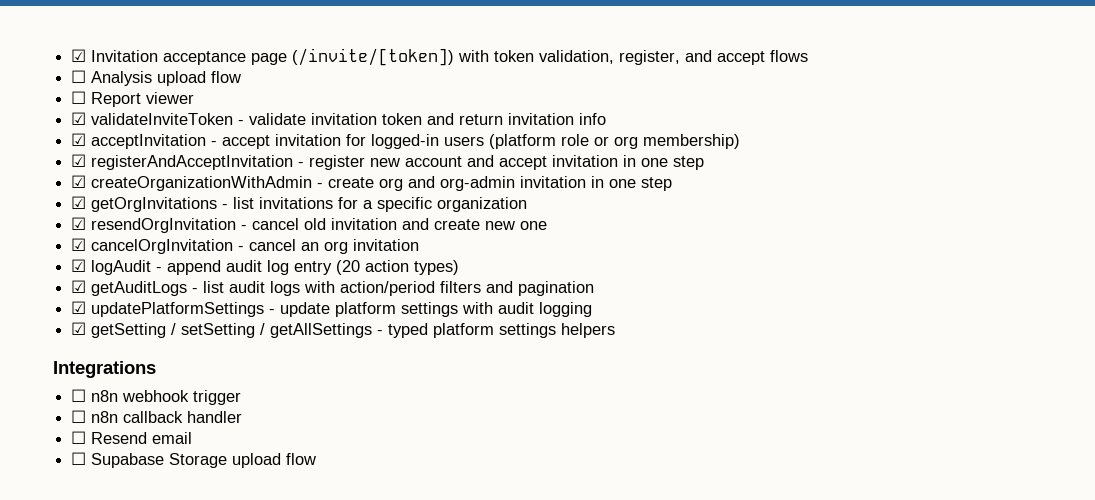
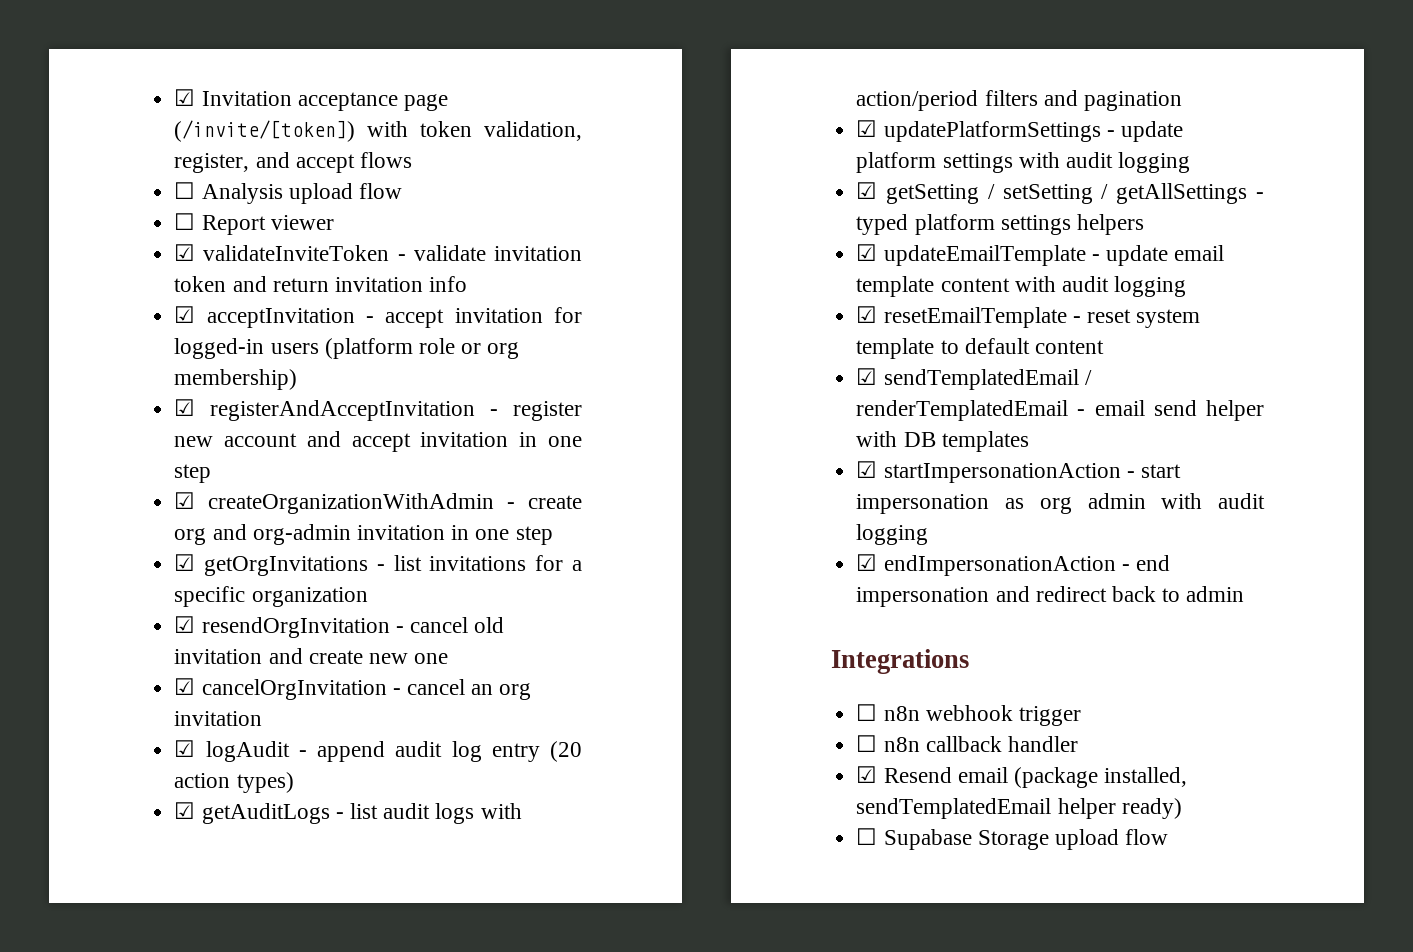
(616, 330) none -> [856,244,1225,266] [856,276,1187,297] [856,306,1201,328] [856,338,1104,359] [856,368,1092,390] [856,400,1264,421] [856,431,1029,452] [856,461,1181,483] [856,493,1265,514] [856,524,929,545] [856,554,1170,576] [856,586,1245,607] // ☑ updateEmailTemplate - update email template content with audit logging // ☑ resetEmailTemplate - reset system template to default content // ☑ sendTemplatedEmail / renderTemplatedEmail - email send helper with DB templates // ☑ startImpersonationAction - start impersonation as org admin with audit logging // ☑ endImpersonationAction - end impersonation and redirect back to admin
[71,431,87,444] ☐ -> [856,766,878,783] ☑
(193, 438) none -> [1013,767,1188,788] [856,798,1182,819] (package installed, sendTemplatedEmail helper ready)

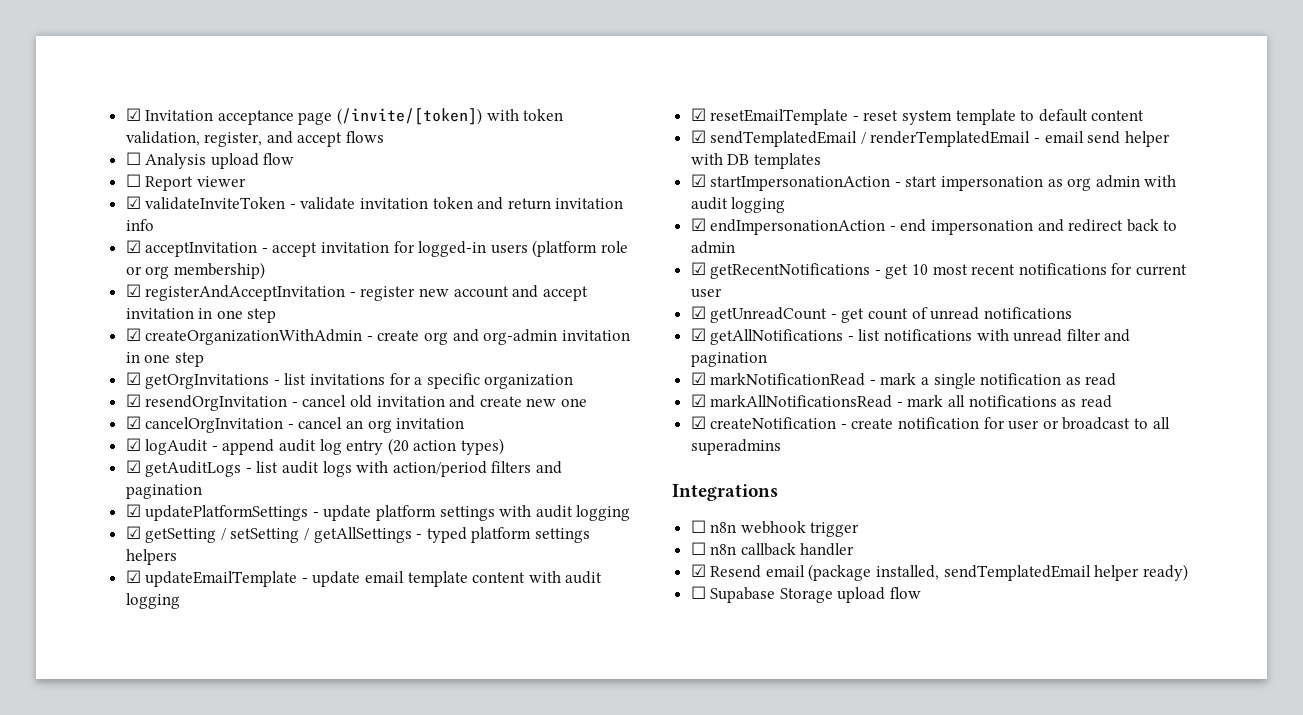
(1245, 594) none -> [690,262,1188,279] [690,288,722,298] [690,306,1072,323] [690,328,1131,345] [690,352,767,367] [690,372,1117,389] [690,394,1112,408] [690,416,1170,430] [690,439,781,455] // ☑ getRecentNotifications - get 10 most recent notifications for current user // ☑ getUnreadCount - get count of unread notifications // ☑ getAllNotifications - list notifications with unread filter and pagination // ☑ markNotificationRead - mark a single notification as read // ☑ markAllNotificationsRead - mark all notifications as read // ☑ createNotification - create notification for user or broadcast to all superadmins

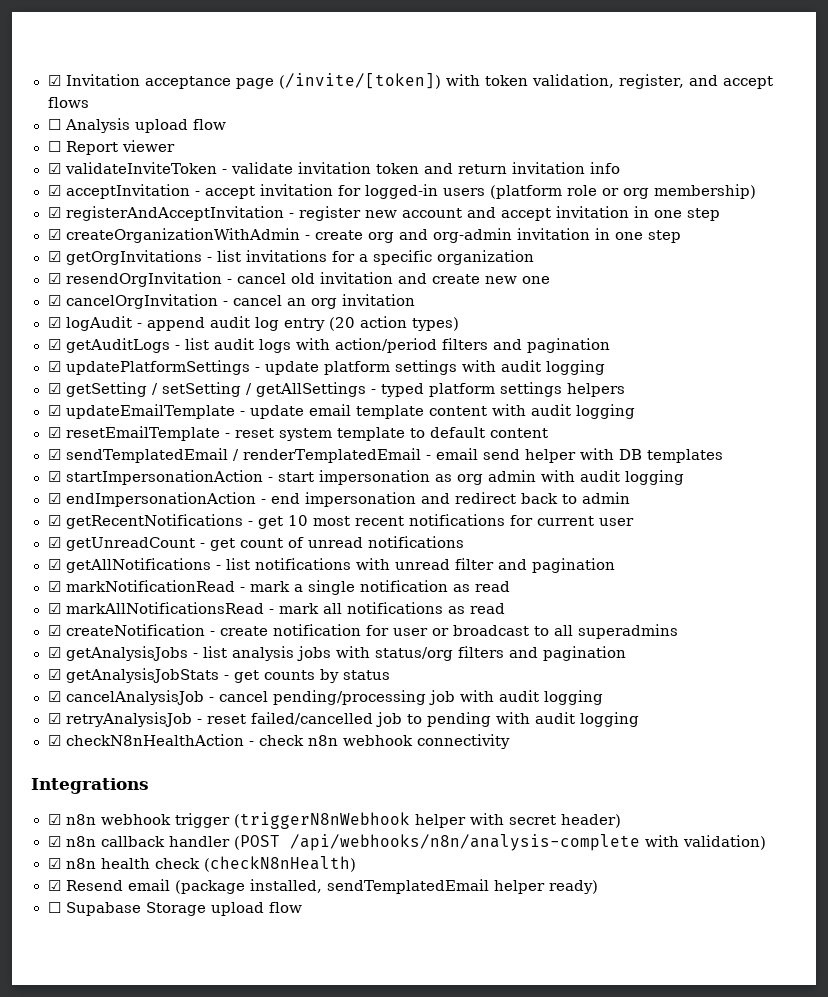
(781, 447) none -> [47,646,626,661] [47,668,390,683] [47,690,603,705] [47,712,639,727] [47,734,510,749] // ☑ getAnalysisJobs - list analysis jobs with status/org filters and pagination // ☑ getAnalysisJobStats - get counts by status // ☑ cancelAnalysisJob - cancel pending/processing job with audit logging // ☑ retryAnalysisJob - reset failed/cancelled job to pending with audit logging // ☑ checkN8nHealthAction - check n8n webhook connectivity
[690,520,706,533] ☐ -> [47,814,61,825] ☑
[690,542,855,556] // ☐ n8n callback handler -> [233,812,621,829] [47,834,766,851] [47,856,356,872] (triggerN8nWebhook helper with secret header) // ☑ n8n callback handler (POST /api/webhooks/n8n/analysis-complete with validation) // ☑ n8n health check (checkN8nHealth)

